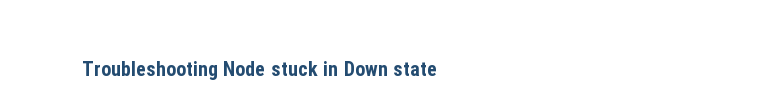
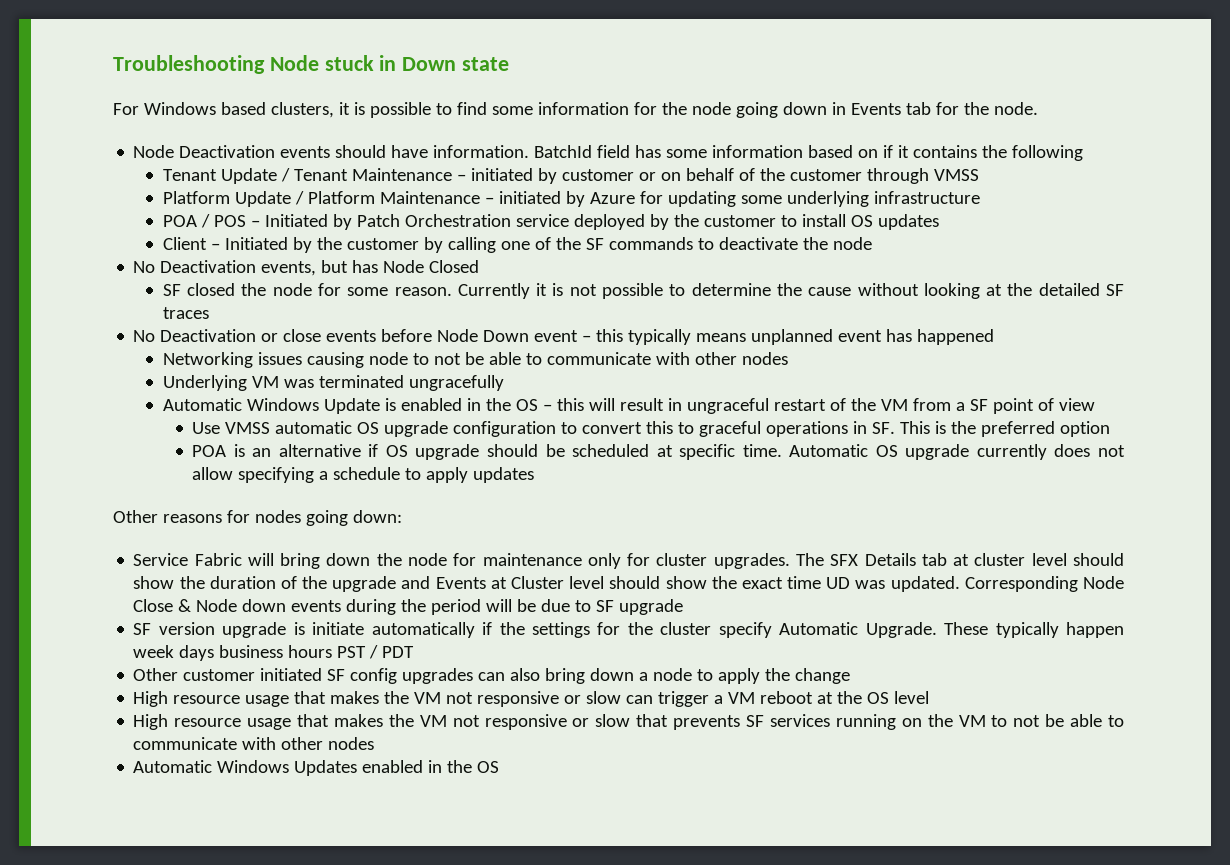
(437, 69) none -> [113,102,1038,118] [133,145,1084,161] [162,168,979,184] [162,191,980,207] [162,214,939,230] [162,237,872,253] [133,260,480,276] [162,283,1124,299] [162,307,209,319] [133,329,995,345] [162,352,788,368] [162,375,504,391] [162,398,1095,414] [192,421,1111,437] [192,444,1125,460] [192,467,535,483] [113,510,402,526] [133,553,1125,569] [133,576,1124,592] [133,599,684,615] [133,622,1125,638] [133,645,415,661] [133,668,851,684] [133,691,930,707] [133,714,1125,730] [133,737,375,750] [133,760,500,776] // For Windows based clusters, it is possible to find some information for the node going down in Events tab for the node. // Node Deactivation events should have information. BatchId field has some information based on if it contains the following // Tenant Update / Tenant Maintenance – initiated by customer or on behalf of the customer through VMSS // Platform Update / Platform Maintenance – initiated by Azure for updating some underlying infrastructure // POA / POS – Initiated by Patch Orchestration service deployed by the customer to install OS updates // Client – Initiated by the customer by calling one of the SF commands to deactivate the node // No Deactivation events, but has Node Closed // SF closed the node for some reason. Currently it is not possible to determine the cause without looking at the detailed SF traces // No Deactivation or close events before Node Down event – this typically means unplanned event has happened // Networking issues causing node to not be able to communicate with other nodes // Underlying VM was terminated ungracefully // Automatic Windows Update is enabled in the OS – this will result in ungraceful restart of the VM from a SF point of view // Use VMSS automatic OS upgrade configuration to convert this to graceful operations in SF. This is the preferred option // POA is an alternative if OS upgrade should be scheduled at specific time. Automatic OS upgrade currently does not allow specifying a schedule to apply updates // Other reasons for nodes going down: // Service Fabric will bring down the node for maintenance only for cluster upgrades. The SFX Details tab at cluster level should show the duration of the upgrade and Events at Cluster level should show the exact time UD was updated. Corresponding Node Close & Node down events during the period will be due to SF upgrade // SF version upgrade is initiate automatically if the settings for the cluster specify Automatic Upgrade. These typically happen week days business hours PST / PDT // Other customer initiated SF config upgrades can also bring down a node to apply the change // High resource usage that makes the VM not responsive or slow can trigger a VM reboot at the OS level // High resource usage that makes the VM not responsive or slow that prevents SF services running on the VM to not be able to communicate with other nodes // Automatic Windows Updates enabled in the OS

